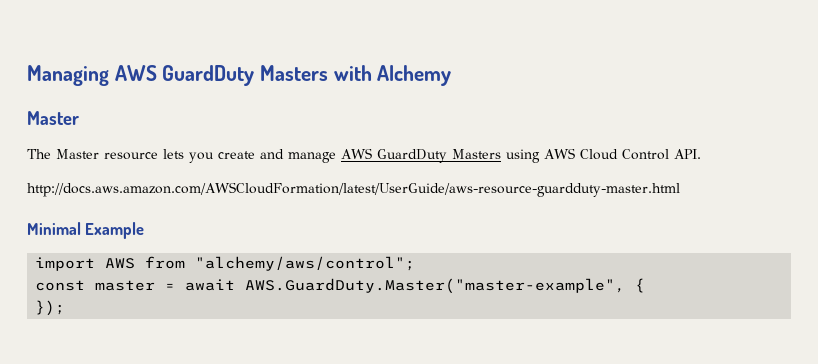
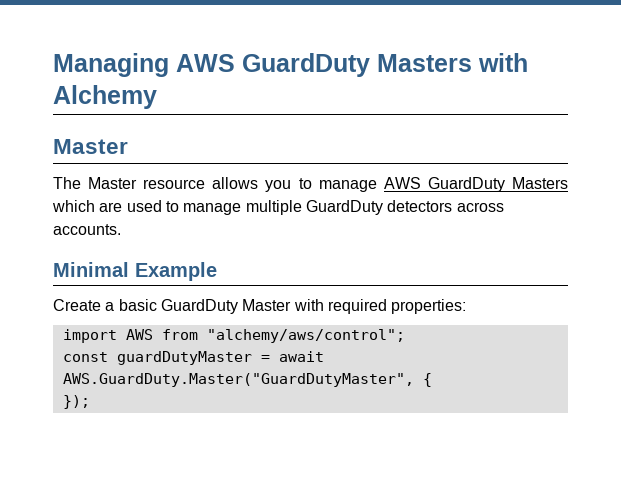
[163,148,701,163] [27,182,680,197] [27,222,145,239] lets you create and manage AWS GuardDuty Masters using AWS Cloud Control API. // http://docs.aws.amazon.com/AWSCloudFormation/latest/UserGuide/aws-resource-guardduty-master.html // Minimal Example -> [212,177,568,192] [52,200,504,215] [53,224,121,235] [53,262,217,281] [53,299,467,314] allows you to manage AWS GuardDuty Masters which are used to manage multiple GuardDuty detectors across accounts. // Minimal Example // Create a basic GuardDuty Master with required properties:
[95,280,156,291] master -> [116,351,252,365] guardDutyMaster
[245,278,626,294] AWS.GuardDuty.Master("master-example", -> [62,373,414,387] AWS.GuardDuty.Master("GuardDutyMaster",

